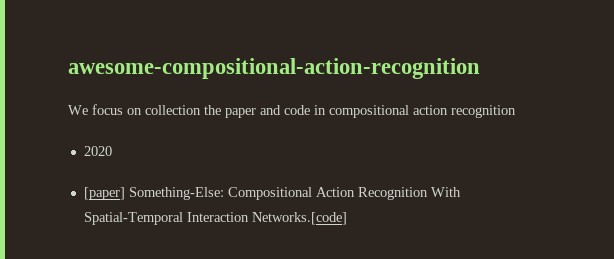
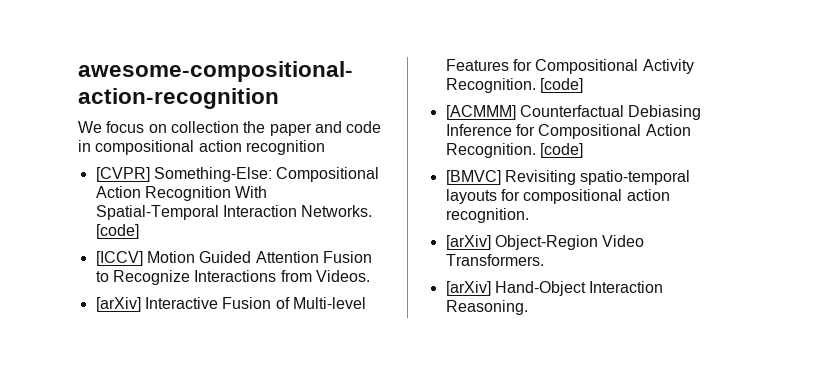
[83,146,112,156] [83,187,125,200] 2020 // [paper] -> [95,167,150,182] [CVPR]
[251,212,347,225] Networks.[code] -> [301,205,373,217] [95,224,139,239] [95,251,372,266] [95,270,370,285] [95,297,366,312] [445,59,694,74] [445,78,583,93] [445,105,702,120] [445,124,691,139] [445,143,583,158] [445,170,691,185] [445,189,670,204] [445,208,529,223] [445,235,645,250] [445,254,544,266] [445,281,664,296] [445,300,528,315] Networks. [code] // [ICCV] Motion Guided Attention Fusion to Recognize Interactions from Videos. // [arXiv] Interactive Fusion of Multi-level Features for Compositional Activity Recognition. [code] // [ACMMM] Counterfactual Debiasing Inference for Compositional Action Recognition. [code] // [BMVC] Revisiting spatio-temporal layouts for compositional action recognition. // [arXiv] Object-Region Video Transformers. // [arXiv] Hand-Object Interaction Reasoning.

